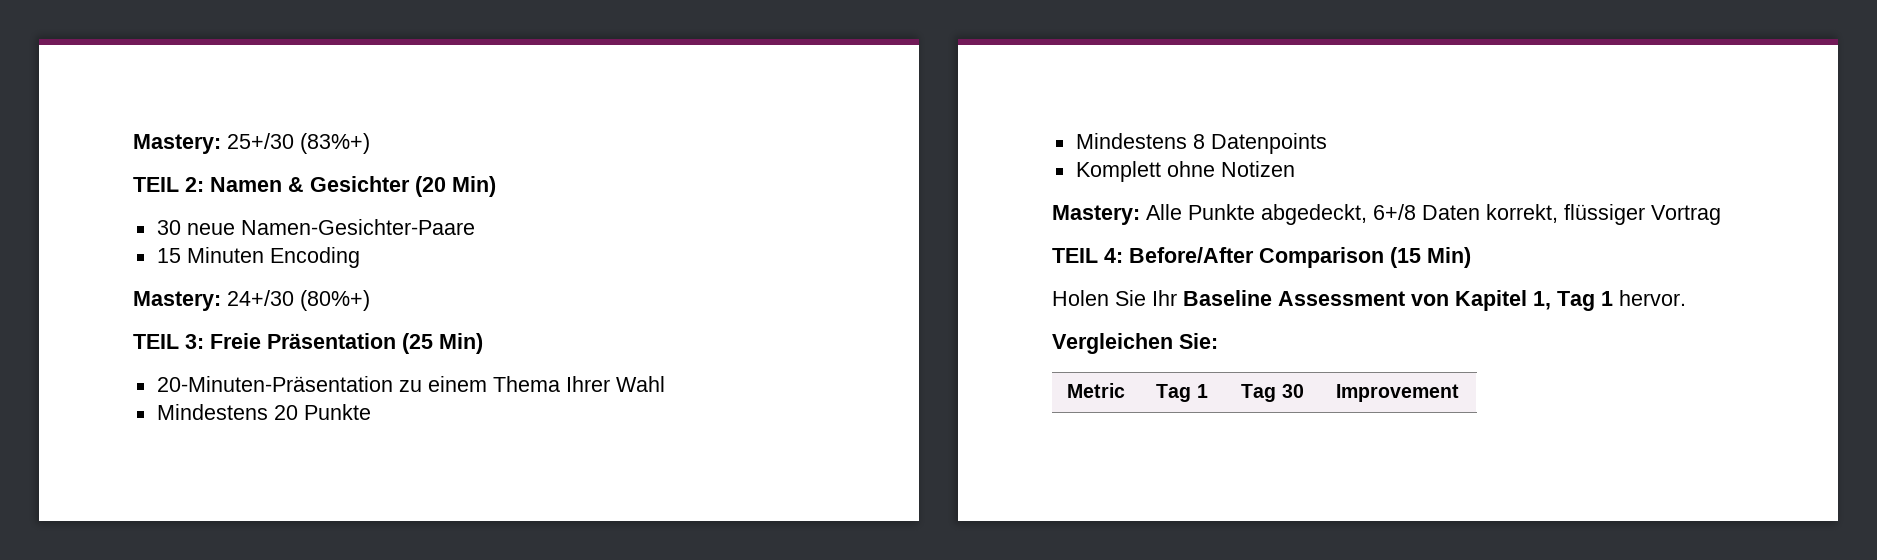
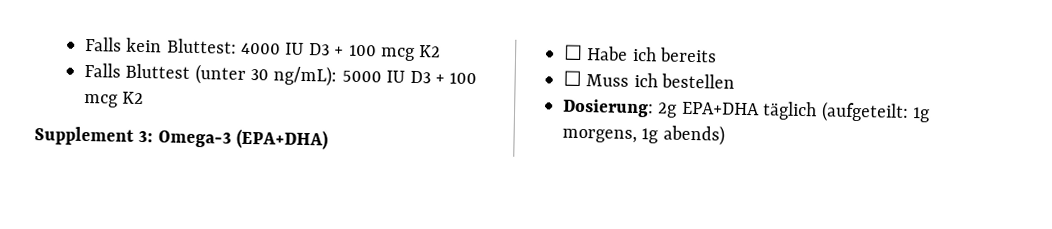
[133,133,370,154] [133,176,496,197] [156,219,475,235] [156,247,360,268] [133,290,370,311] [133,333,483,354] [156,376,665,392] [156,404,371,420] [1075,133,1327,154] [1075,161,1295,182] [1052,204,1721,225] [1052,247,1471,268] [1052,290,1686,311] [1052,333,1218,354] [1067,383,1126,398] [1156,384,1208,402] [1241,384,1304,402] [1336,384,1460,402] Mastery: 25+/30 (83%+) // TEIL 2: Namen & Gesichter (20 Min) // 30 neue Namen-Gesichter-Paare // 15 Minuten Encoding // Mastery: 24+/30 (80%+) // TEIL 3: Freie Präsentation (25 Min) // 20-Minuten-Präsentation zu einem Thema Ihrer Wahl // Mindestens 20 Punkte // Mindestens 8 Datenpoints // Komplett ohne Notizen // Mastery: Alle Punkte abgedeckt, 6+/8 Daten korrekt, flüssiger Vortrag // TEIL 4: Before/After Comparison (15 Min) // Holen Sie Ihr Baseline Assessment von Kapitel 1, Tag 1 hervor. // Vergleichen Sie: // Metric | Tag 1 | Tag 30 | Improvement -> [84,36,442,61] [83,62,478,87] [83,91,145,108] [34,126,329,150] [564,44,718,63] [563,70,736,89] [562,98,930,123] [562,124,725,146] Falls kein Bluttest: 4000 IU D3 + 100 mcg K2 // Falls Bluttest (unter 30 ng/mL): 5000 IU D3 + 100 mcg K2 // Supplement 3: Omega-3 (EPA+DHA) // ☐ Habe ich bereits // ☐ Muss ich bestellen // Dosierung: 2g EPA+DHA täglich (aufgeteilt: 1g morgens, 1g abends)

